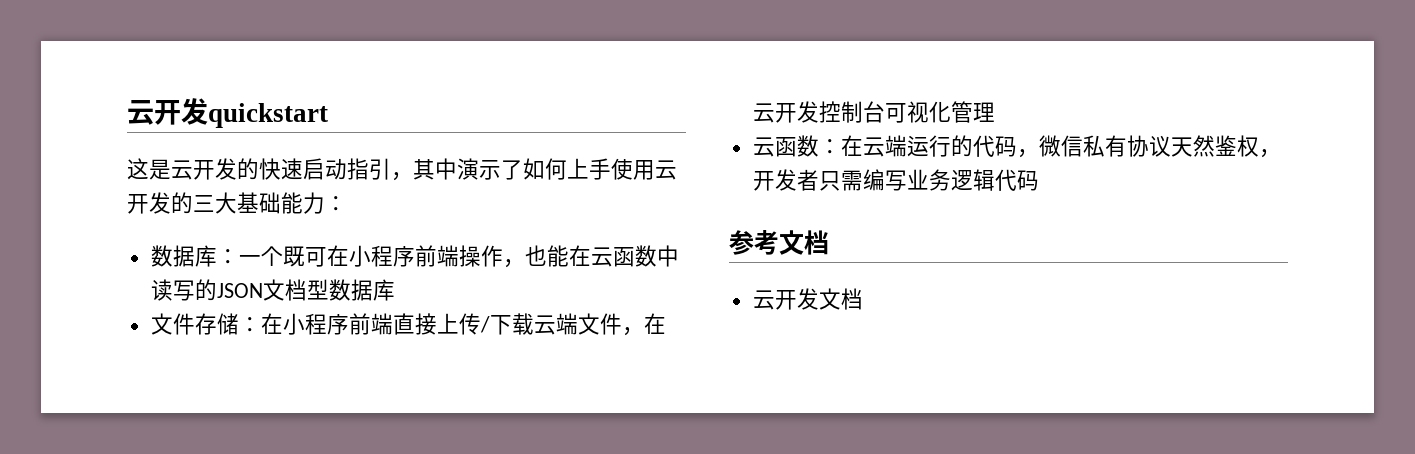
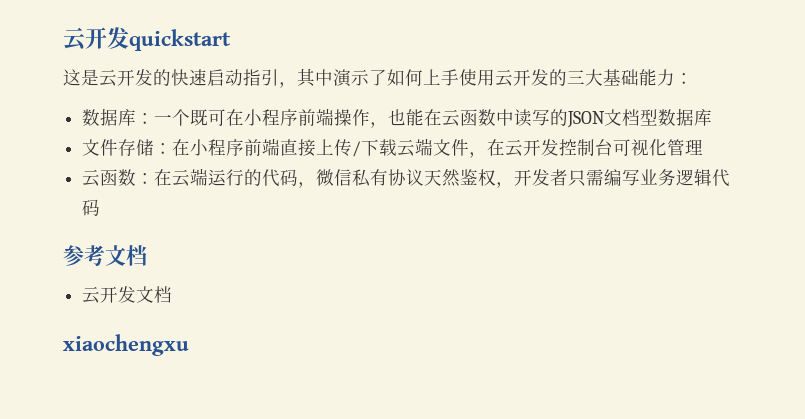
(863, 299) none -> [63,334,189,356] // xiaochengxu

